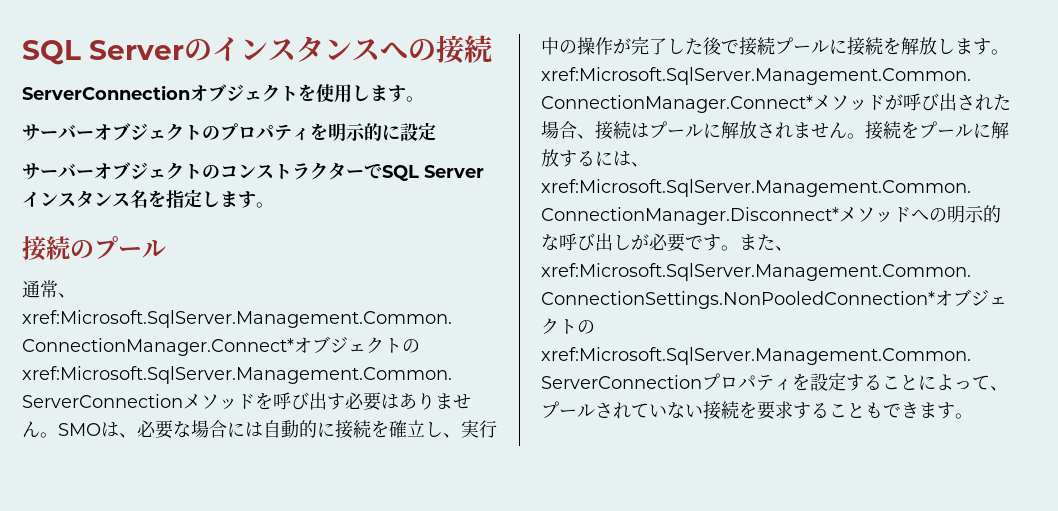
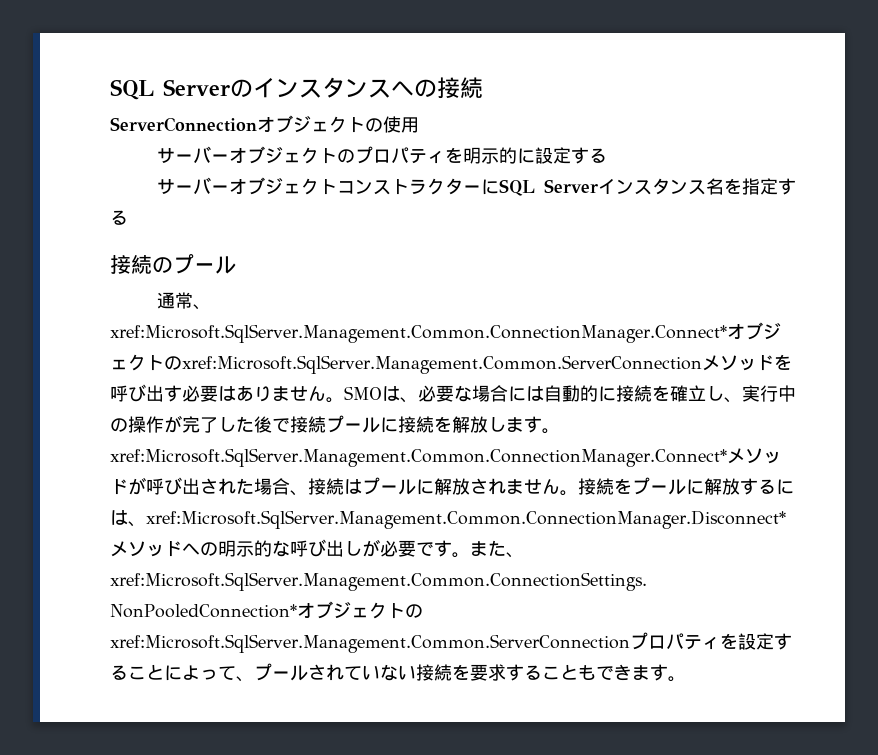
[298,84,316,101] を -> [365,118,383,132] の
[352,85,424,102] します。 -> (419, 125) none
[22,162,220,180] // サーバーオブジェクトの -> [570,147,607,164] [156,177,337,195] する // サーバーオブジェクト
[364,164,382,179] で -> [480,179,499,195] に
[202,191,274,208] します。 -> [778,178,796,195] [110,210,128,225] する

